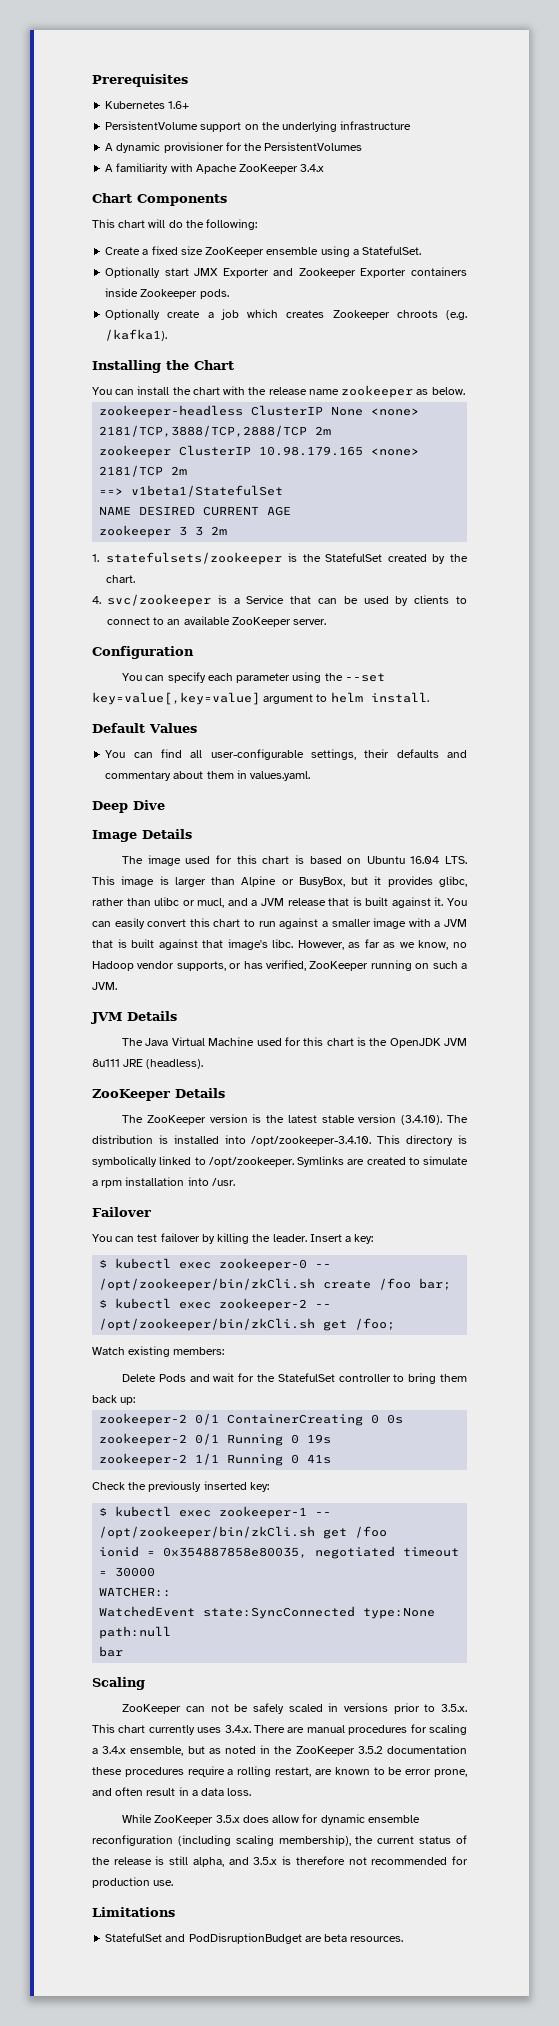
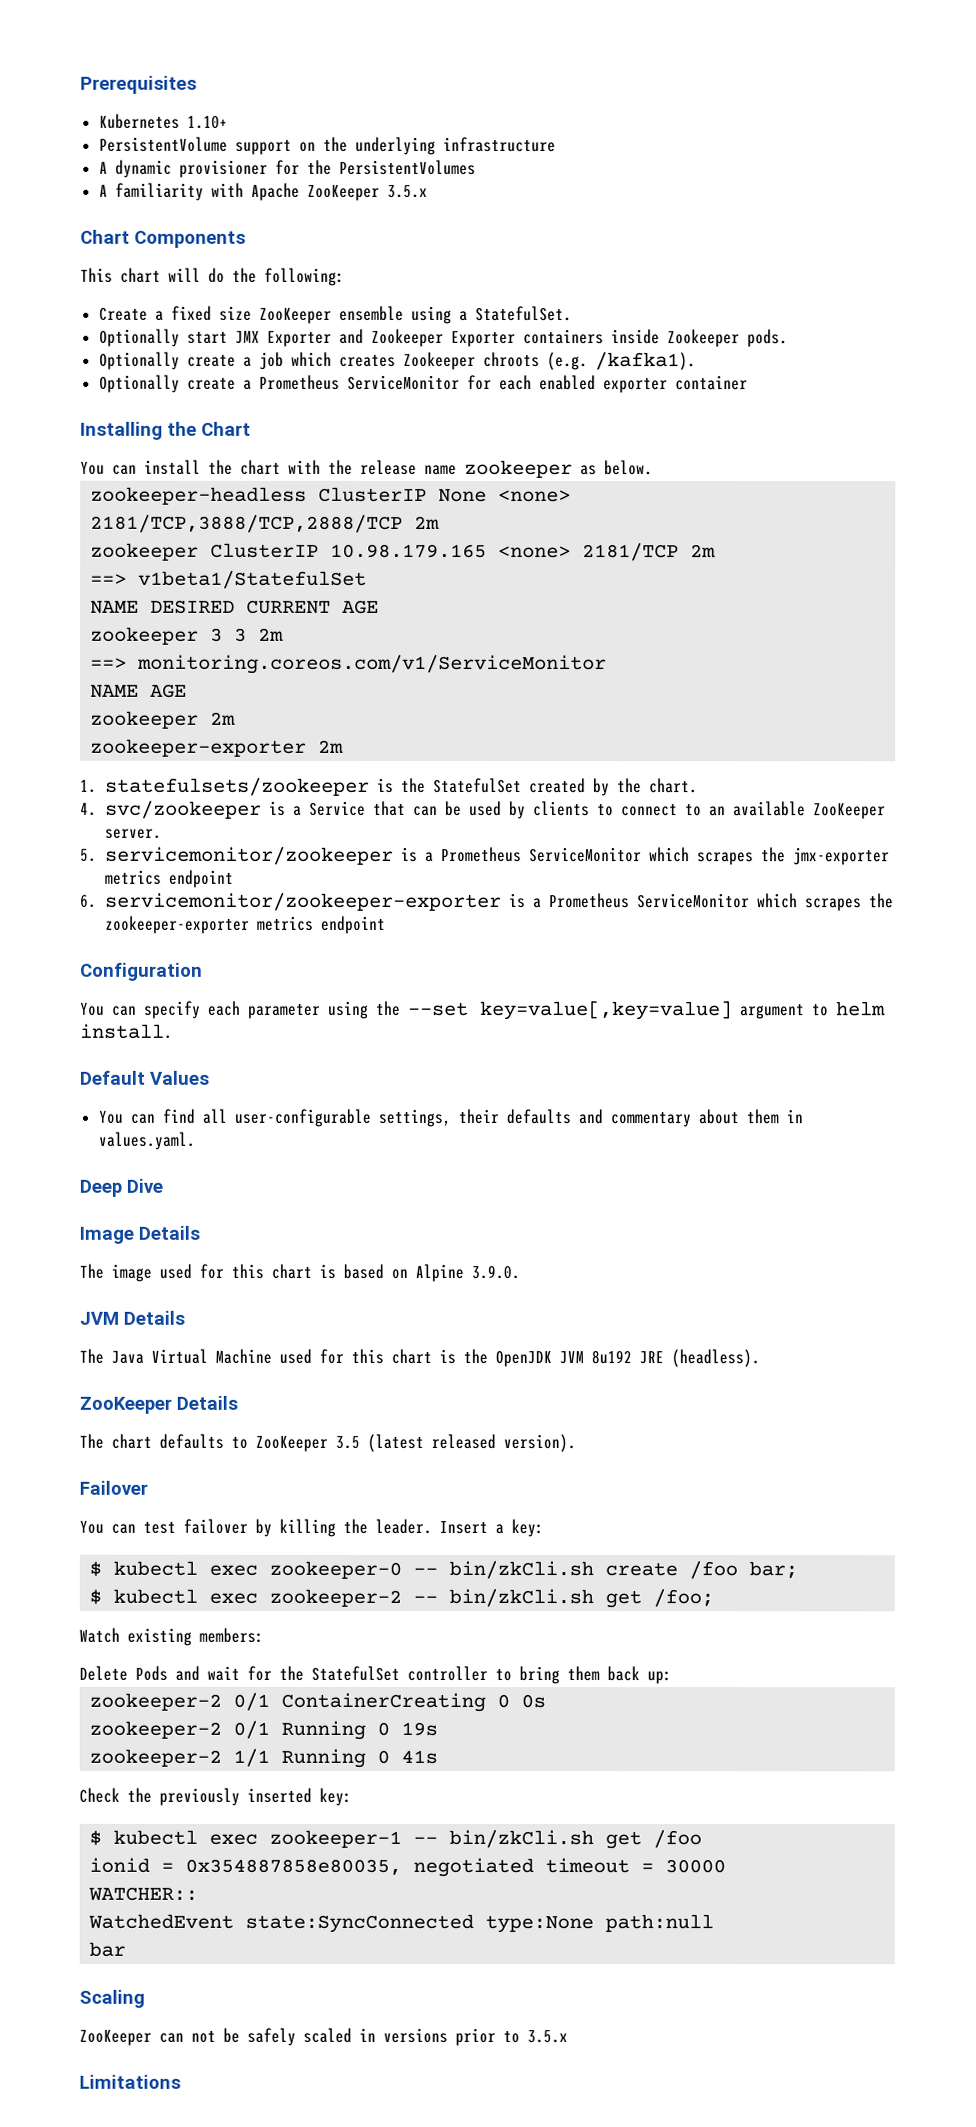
[168,101,190,109] 1.6+ -> [186,115,228,129] 1.10+
[300,164,325,172] 3.4.x -> [386,184,428,198] 3.5.x
(168, 335) none -> [98,374,748,394] // Optionally create a Prometheus ServiceMonitor for each enabled exporter container
(228, 530) none -> [90,654,608,675] [90,683,188,698] [90,710,237,729] [90,738,345,757] // ==> monitoring.coreos.com/v1/ServiceMonitor // NAME AGE // zookeeper 2m // zookeeper-exporter 2m
(327, 622) none -> [80,846,890,866] [104,869,234,888] [80,892,894,912] [104,915,386,934] // 5. servicemonitor/zookeeper is a Prometheus ServiceMonitor which scrapes the jmx-exporter metrics endpoint // 6. servicemonitor/zookeeper-exporter is a Prometheus ServiceMonitor which scrapes the zookeeper-exporter metrics endpoint
[366,856,467,864] [92,876,467,887] [92,897,467,908] [92,918,468,929] [92,939,468,950] [92,960,467,971] [92,982,117,990] Ubuntu 16.04 LTS. This image is larger than Alpine or BusyBox, but it provides glibc, rather than ulibc or mucl, and a JVM release that is built against it. You can easily convert this chart to run against a smaller image with a JVM that is built against that image's libc. However, as far as we know, no Hadoop vendor supports, or has verified, ZooKeeper running on such a JVM. -> [415,1263,520,1282] Alpine 3.9.0.
[92,1059,120,1067] 8u111 -> [591,1350,632,1365] 8u192
[146,1114,468,1125] [92,1135,467,1146] [92,1156,468,1167] [92,1177,235,1188] ZooKeeper version is the latest stable version (3.4.10). The distribution is installed into /opt/zookeeper-3.4.10. This directory is symbolically linked to /opt/zookeeper. Symlinks are created to simulate a rpm installation into /usr. -> [111,1433,576,1453] chart defaults to ZooKeeper 3.5 (latest released version).
[99,1278,316,1291] /opt/zookeeper/bin/zkCli.sh -> [449,1560,595,1580] bin/zkCli.sh
[99,1318,316,1331] /opt/zookeeper/bin/zkCli.sh -> [449,1588,595,1608] bin/zkCli.sh
[99,1526,316,1539] /opt/zookeeper/bin/zkCli.sh -> [449,1829,595,1849] bin/zkCli.sh
[440,1704,467,1712] [92,1724,467,1735] [92,1745,467,1756] [92,1766,467,1777] [92,1787,252,1796] [122,1814,420,1825] [92,1835,467,1846] [92,1856,469,1867] [92,1877,174,1888] [92,1907,175,1917] [105,1933,404,1944] 3.5.x. This chart currently uses 3.4.x. There are manual procedures for scaling a 3.4.x ensemble, but as noted in the ZooKeeper 3.5.2 documentation these procedures require a rolling restart, are known to be error prone, and often result in a data loss. // While ZooKeeper 3.5.x does allow for dynamic ensemble reconfiguration (including scaling membership), the current status of the release is still alpha, and 3.5.x is therefore not recommended for production use. // Limitations // StatefulSet and PodDisruptionBudget are beta resources. -> [527,2030,568,2044] [79,2074,181,2089] 3.5.x // Limitations

